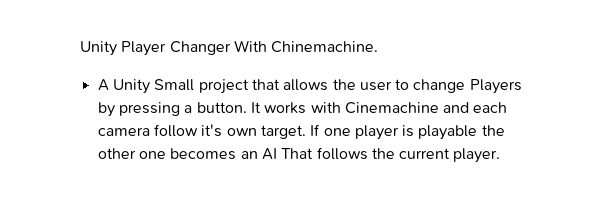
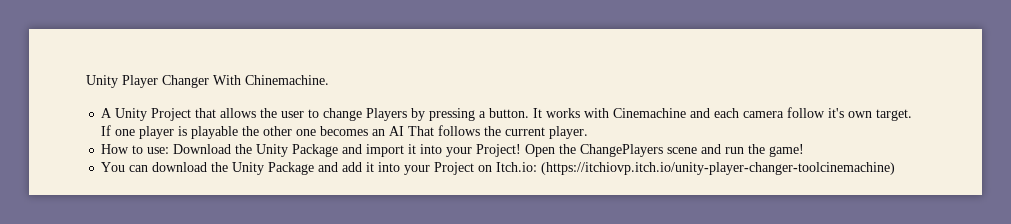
[154,79,249,94] Small project -> [151,108,192,121] Project
(501, 155) none -> [101,144,805,157] [101,162,896,175] // How to use: Download the Unity Package and import it into your Project! Open the ChangePlayers scene and run the game! // You can download the Unity Package and add it into your Project on Itch.io: (https://itchiovp.itch.io/unity-player-changer-toolcinemachine)

